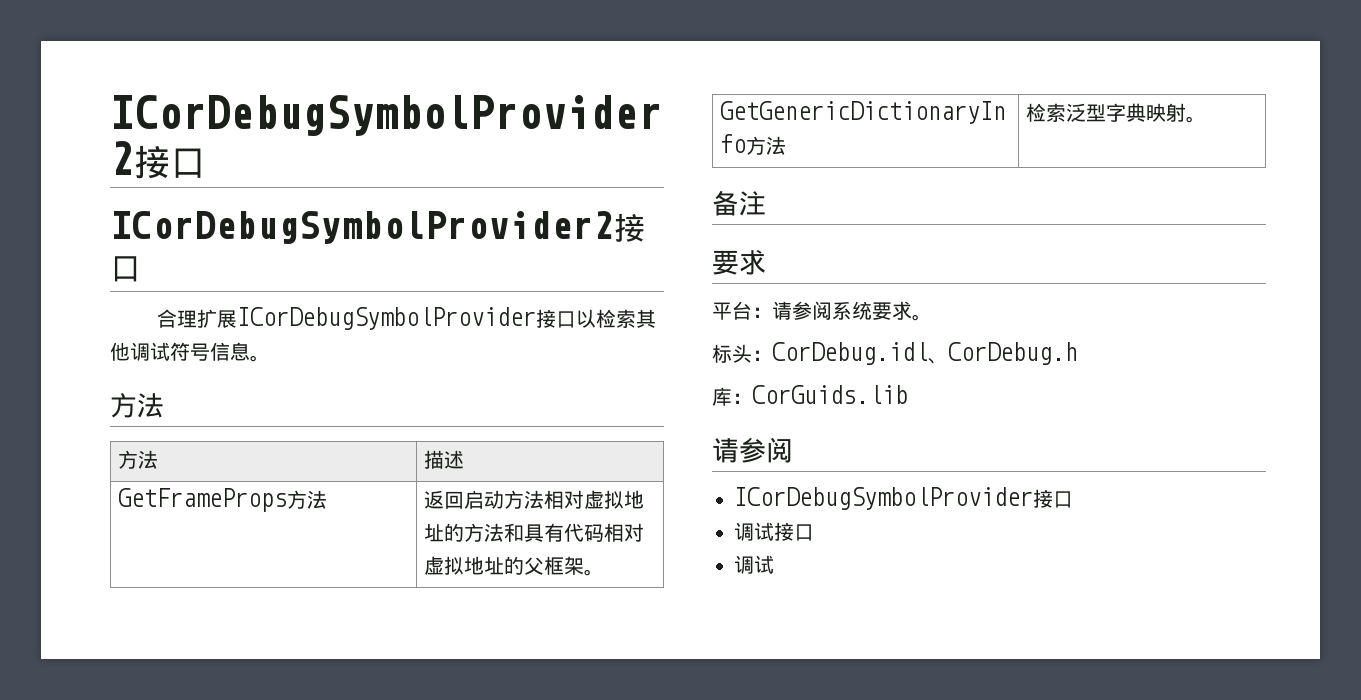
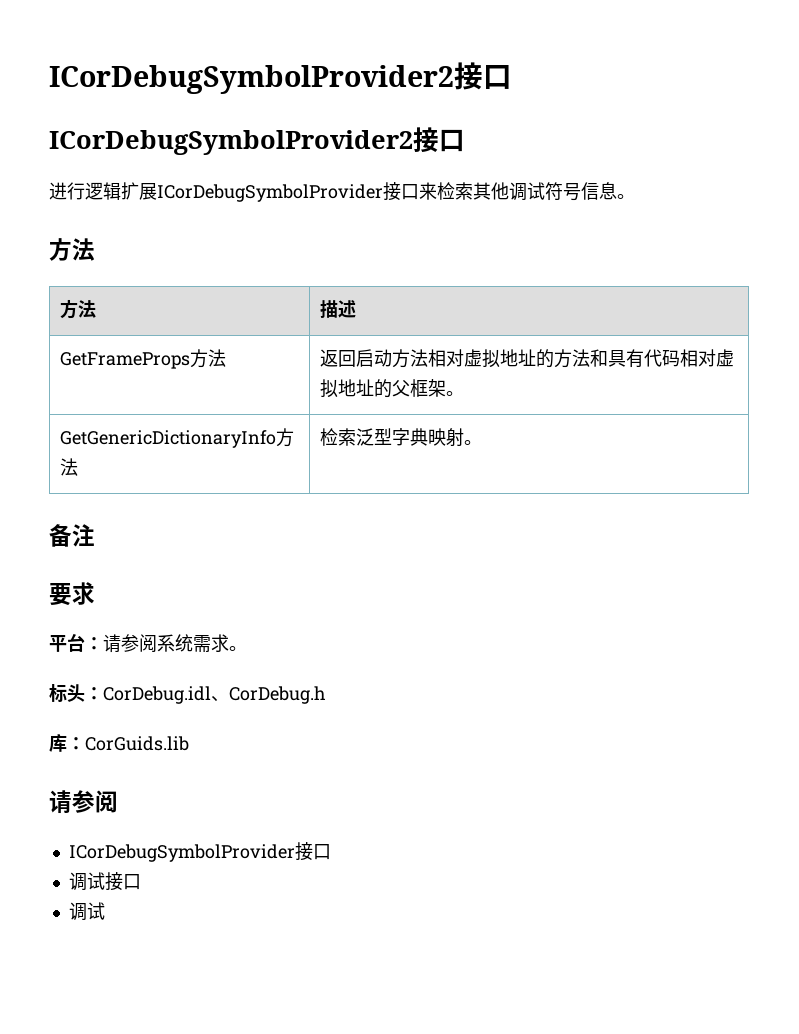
[156,309,197,328] 合理 -> [49,182,121,200] 进行逻辑
[575,309,596,328] 以 -> [419,182,437,200] 来
[872,302,892,320] 要 -> [193,635,211,652] 需

